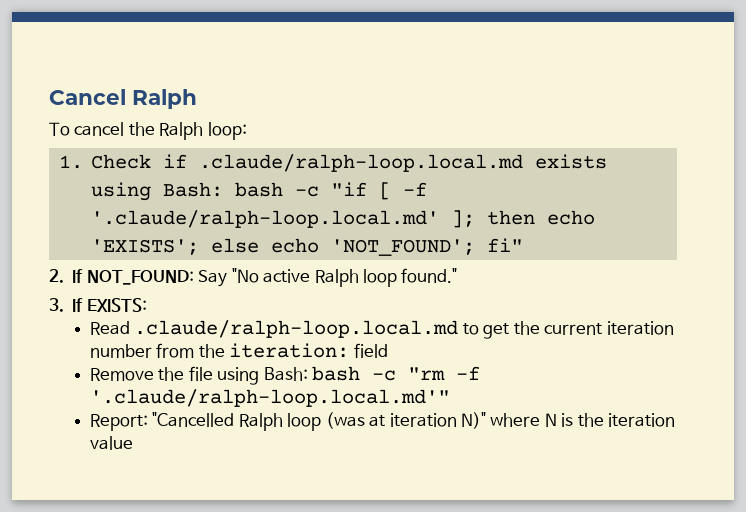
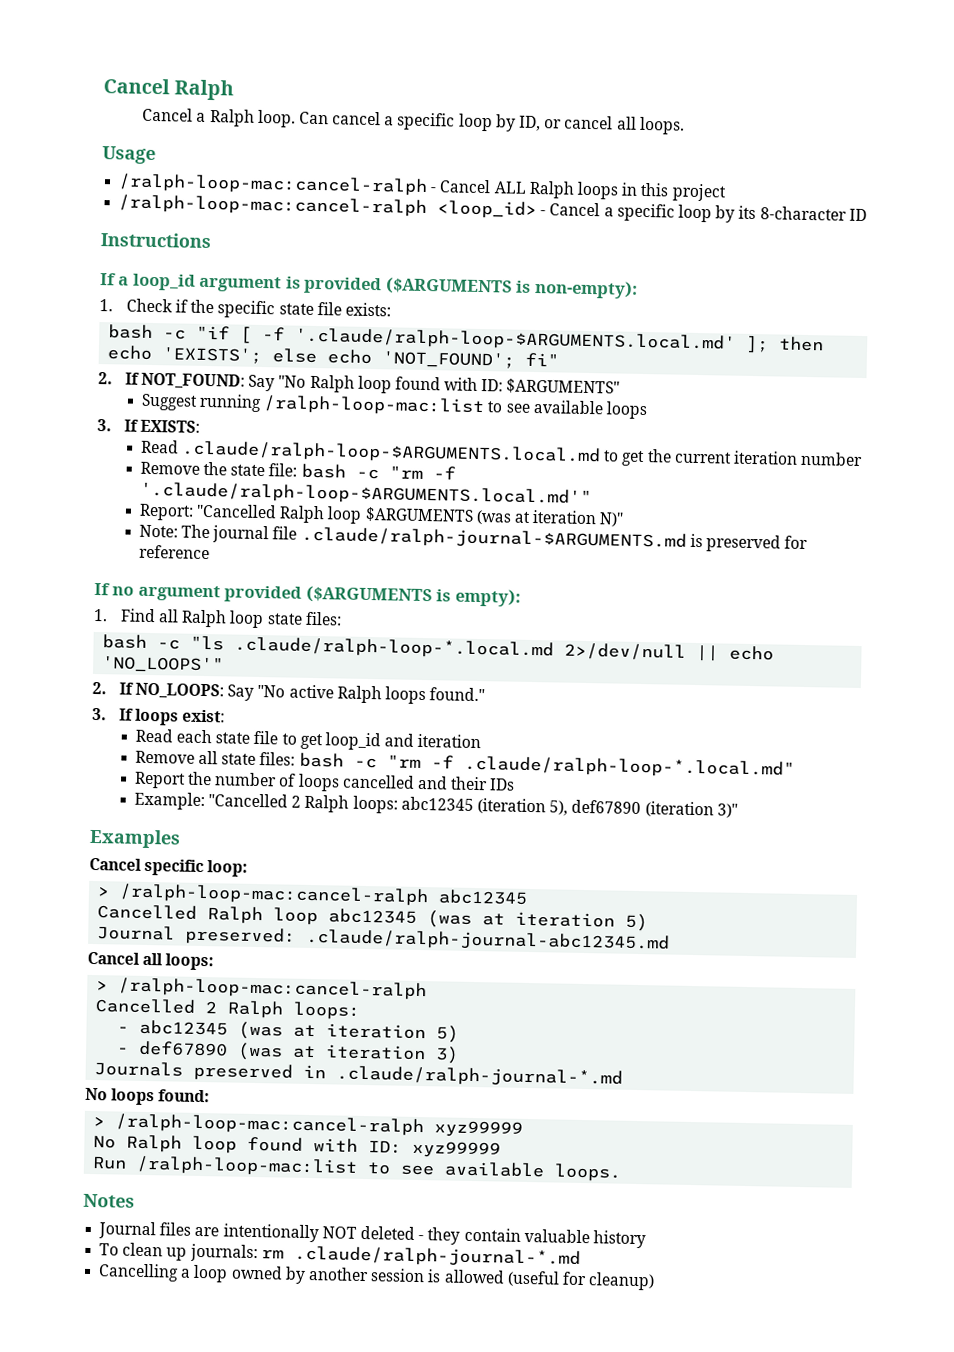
[49,122,247,140] [58,154,608,172] [91,182,224,201] To cancel the Ralph loop: // 1. Check if .claude/ralph-loop.local.md exists using Bash: -> [142,107,685,135] [102,146,156,165] [118,173,727,202] [118,194,867,223] [100,232,212,249] [100,273,638,299] [99,298,391,319] Cancel a Ralph loop. Can cancel a specific loop by ID, or cancel all loops. // Usage // /ralph-loop-mac:cancel-ralph - Cancel ALL Ralph loops in this project // /ralph-loop-mac:cancel-ralph <loop_id> - Cancel a specific loop by its 8-character ID // Instructions // If a loop_id argument is provided ($ARGUMENTS is non-empty): // 1. Check if the specific state file exists: //
[91,210,440,228] '.claude/ralph-loop.local.md' -> [295,327,737,353] '.claude/ralph-loop-$ARGUMENTS.local.md'
[263,268,458,287] active Ralph loop found." -> [309,374,621,395] [140,393,648,420] Ralph loop found with ID: $ARGUMENTS" // Suggest running /ralph-loop-mac:list to see available loops
[134,320,459,338] .claude/ralph-loop.local.md -> [181,440,602,466] .claude/ralph-loop-$ARGUMENTS.local.md
[156,343,388,358] from the iteration: field -> (864, 459) none
[188,366,481,385] [89,389,450,407] file using Bash: bash -c "rm -f '.claude/ralph-loop.local.md'" -> [230,463,456,480] [139,481,592,508] state file: bash -c "rm -f '.claude/ralph-loop-$ARGUMENTS.local.md'"
(322, 422) none -> [364,506,474,523] $ARGUMENTS
[490,413,676,427] [89,436,133,450] where N is the iteration value -> [138,524,809,553] [138,544,210,560] [94,582,521,607] [93,608,342,629] [102,634,775,662] [102,655,225,674] [92,681,486,705] [92,707,226,726] [134,728,482,751] [134,750,795,779] [133,771,516,792] [133,791,738,818] [89,828,181,849] [89,857,249,877] [97,883,529,907] [97,904,649,932] [97,925,671,953] [87,951,215,971] [96,977,428,1001] [95,998,361,1020] [117,1019,460,1043] [117,1040,460,1064] [94,1061,624,1088] [85,1087,211,1106] [93,1113,524,1138] [93,1134,502,1159] [92,1155,623,1182] [83,1193,135,1208] [98,1221,646,1249] [99,1242,581,1268] [98,1263,656,1291] // Note: The journal file .claude/ralph-journal-$ARGUMENTS.md is preserved for reference // If no argument provided ($ARGUMENTS is empty): // 1. Find all Ralph loop state files: // bash -c "ls .claude/ralph-loop-*.local.md 2>/dev/null || echo 'NO_LOOPS'" // 2. If NO_LOOPS: Say "No active Ralph loops found." // 3. If loops exist: // Read each state file to get loop_id and iteration // Remove all state files: bash -c "rm -f .claude/ralph-loop-*.local.md" // Report the number of loops cancelled and their IDs // Example: "Cancelled 2 Ralph loops: abc12345 (iteration 5), def67890 (iteration 3)" // Examples // Cancel specific loop: // > /ralph-loop-mac:cancel-ralph abc12345 // Cancelled Ralph loop abc12345 (was at iteration 5) // Journal preserved: .claude/ralph-journal-abc12345.md // Cancel all loops: // > /ralph-loop-mac:cancel-ralph // Cancelled 2 Ralph loops: // - abc12345 (was at iteration 5) // - def67890 (was at iteration 3) // Journals preserved in .claude/ralph-journal-*.md // No loops found: // > /ralph-loop-mac:cancel-ralph xyz99999 // No Ralph loop found with ID: xyz99999 // Run /ralph-loop-mac:list to see available loops. // Notes // Journal files are intentionally NOT deleted - they contain valuable history // To clean up journals: rm .claude/ralph-journal-*.md // Cancelling a loop owned by another session is allowed (useful for cleanup)

